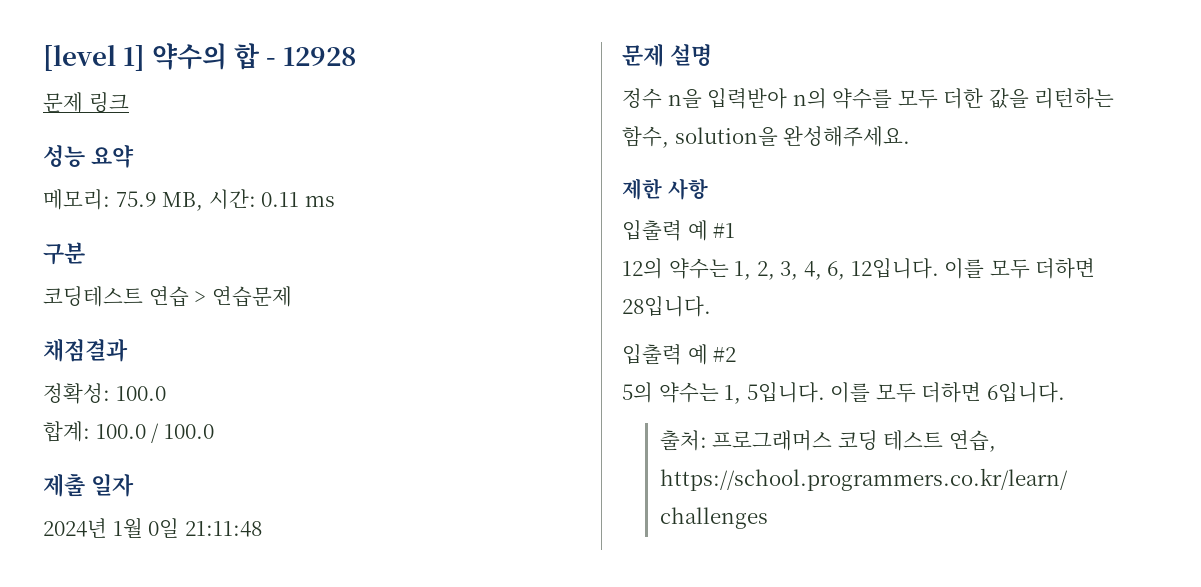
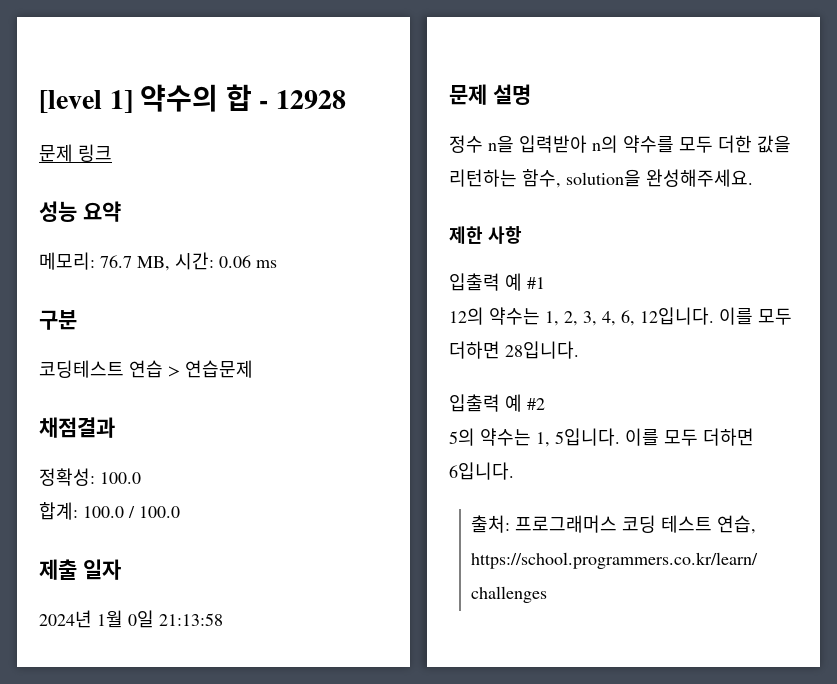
[115,191,157,207] 75.9 -> [100,255,132,268] 76.7
[261,192,300,207] 0.11 -> [219,255,251,268] 0.06
[184,521,262,537] 21:11:48 -> [159,613,223,626] 21:13:58

